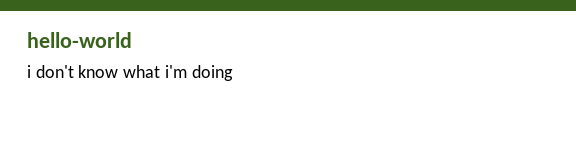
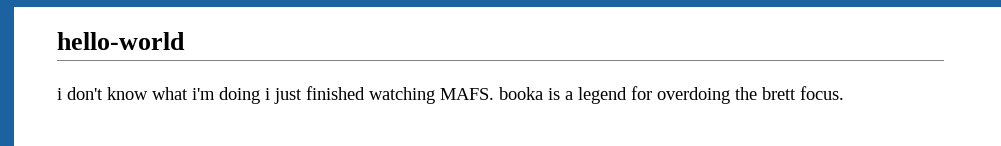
(233, 73) none -> [265,86,844,104] i just finished watching MAFS. booka is a legend for overdoing the brett focus.

